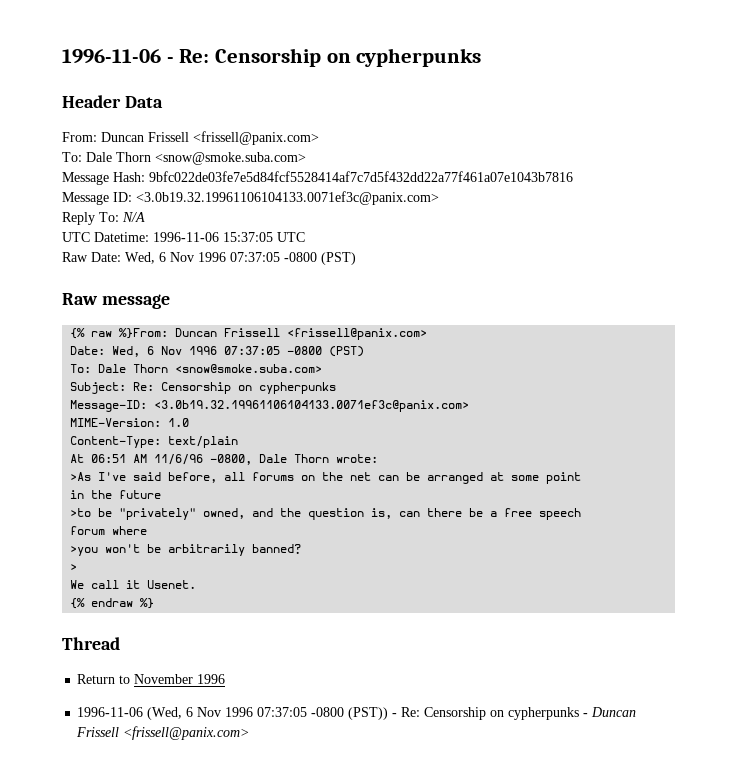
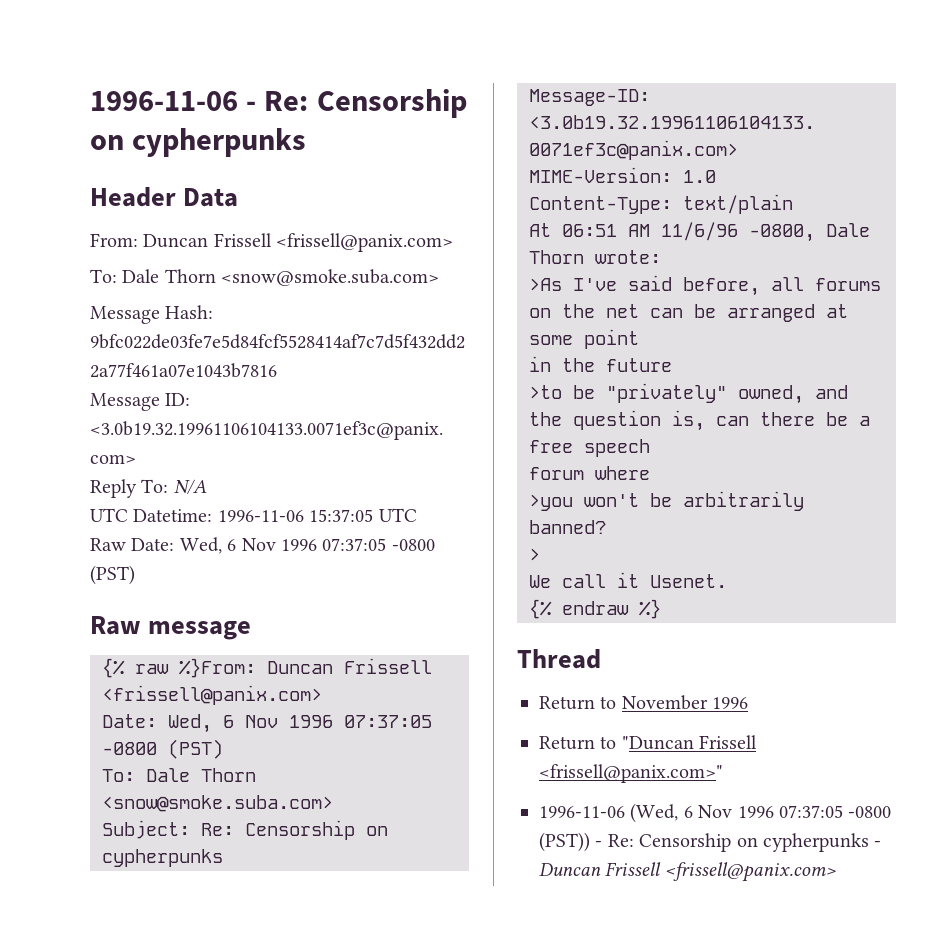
(226, 679) none -> [539,735,758,750] [539,764,723,783] // Return to "Duncan Frissell <frissell@panix.com>"

